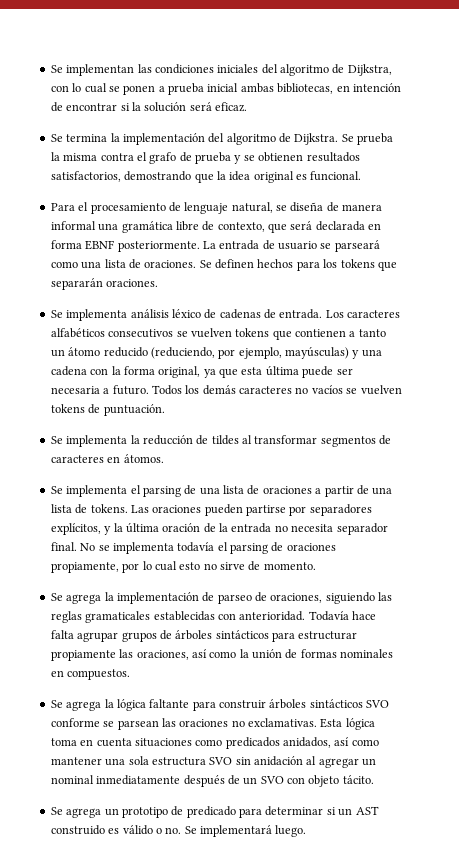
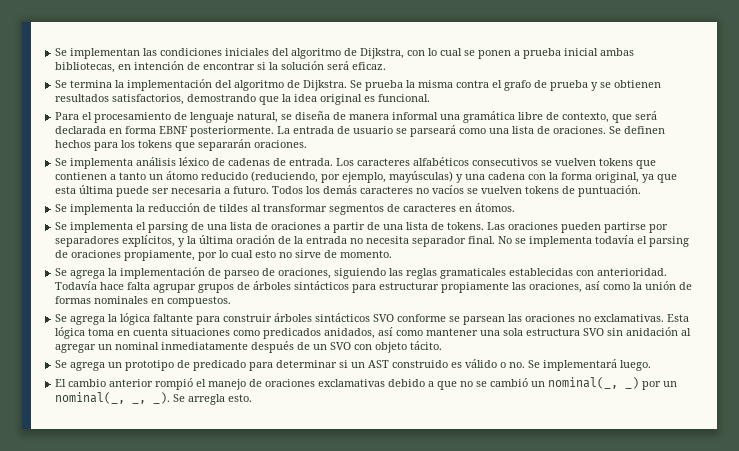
(307, 831) none -> [55,377,678,390] [55,392,253,405] // El cambio anterior rompió el manejo de oraciones exclamativas debido a que no se cambió un nominal(_, _) por un nominal(_, _, _). Se arregla esto.

